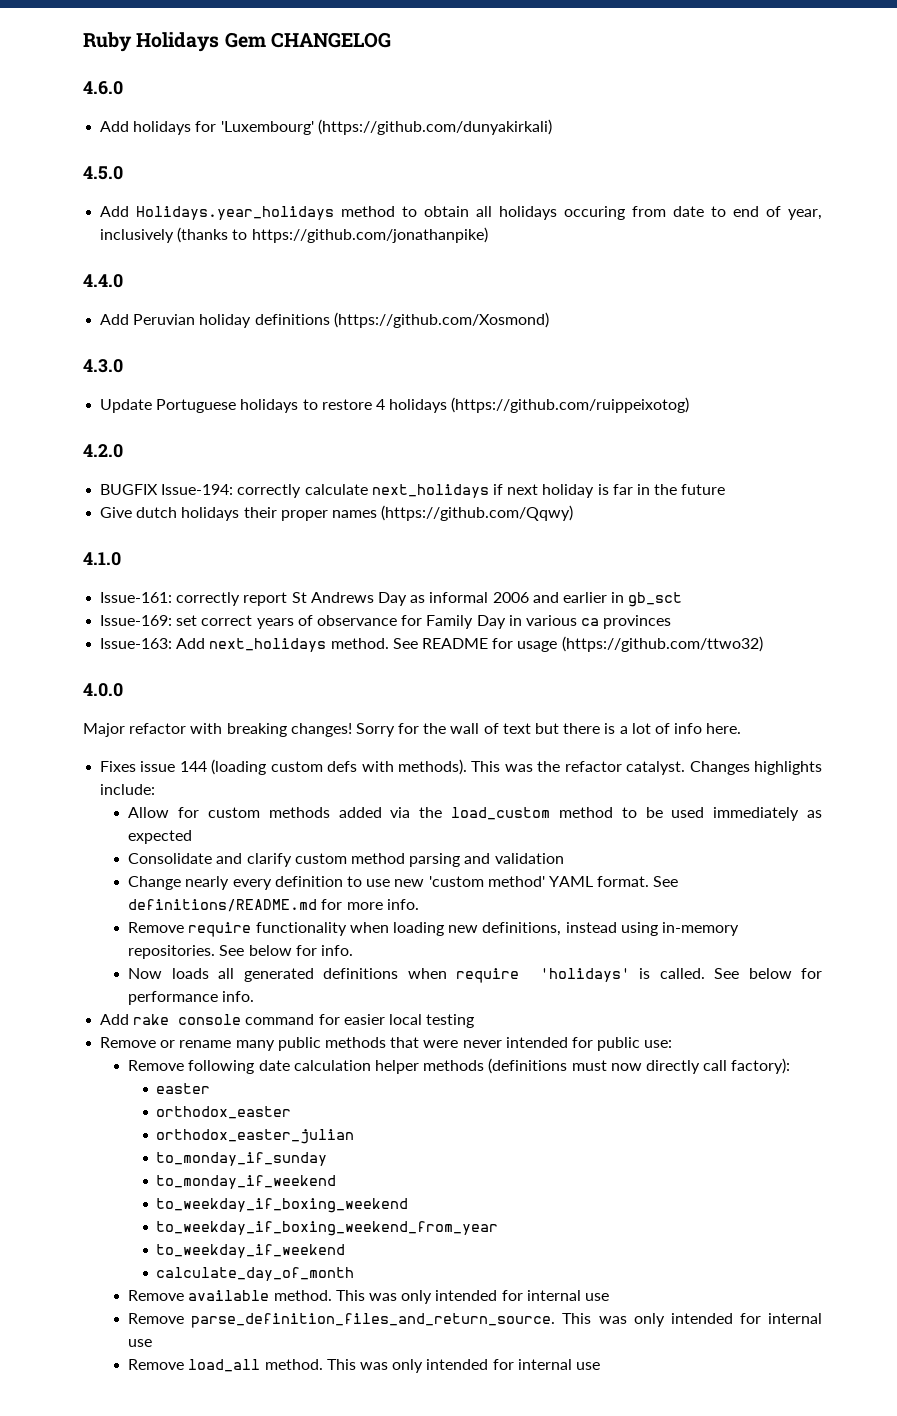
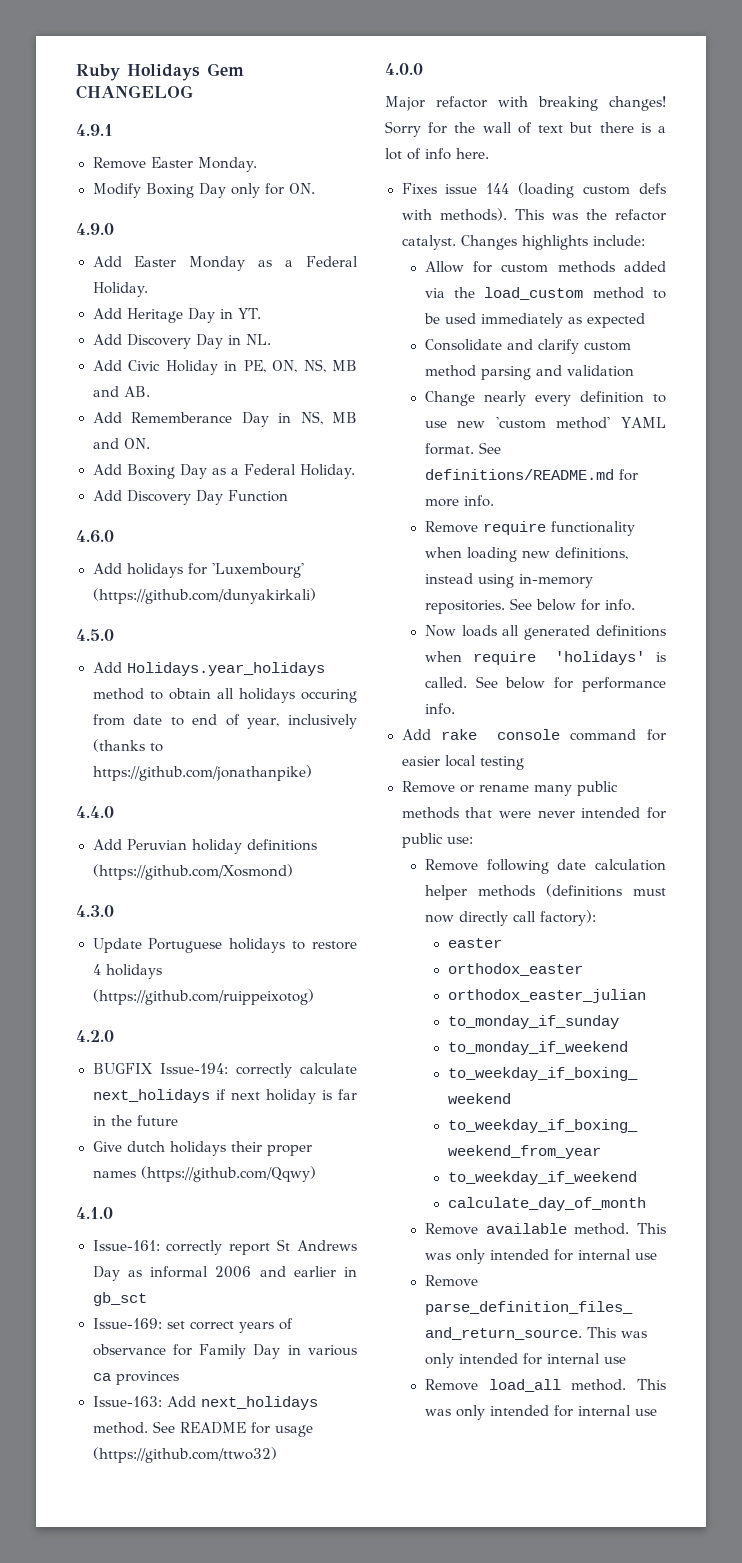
(391, 40) none -> [76,124,113,136] [92,157,258,172] [92,183,315,198] [76,223,114,235] [92,256,358,271] [92,282,149,297] [92,308,262,323] [92,334,271,349] [92,359,357,375] [92,386,150,397] [92,411,357,427] [92,438,150,449] [92,464,356,479] [92,490,288,505] // 4.9.1 // Remove Easter Monday. // Modify Boxing Day only for ON. // 4.9.0 // Add Easter Monday as a Federal Holiday. // Add Heritage Day in YT. // Add Discovery Day in NL. // Add Civic Holiday in PE, ON, NS, MB and AB. // Add Rememberance Day in NS, MB and ON. // Add Boxing Day as a Federal Holiday. // Add Discovery Day Function

